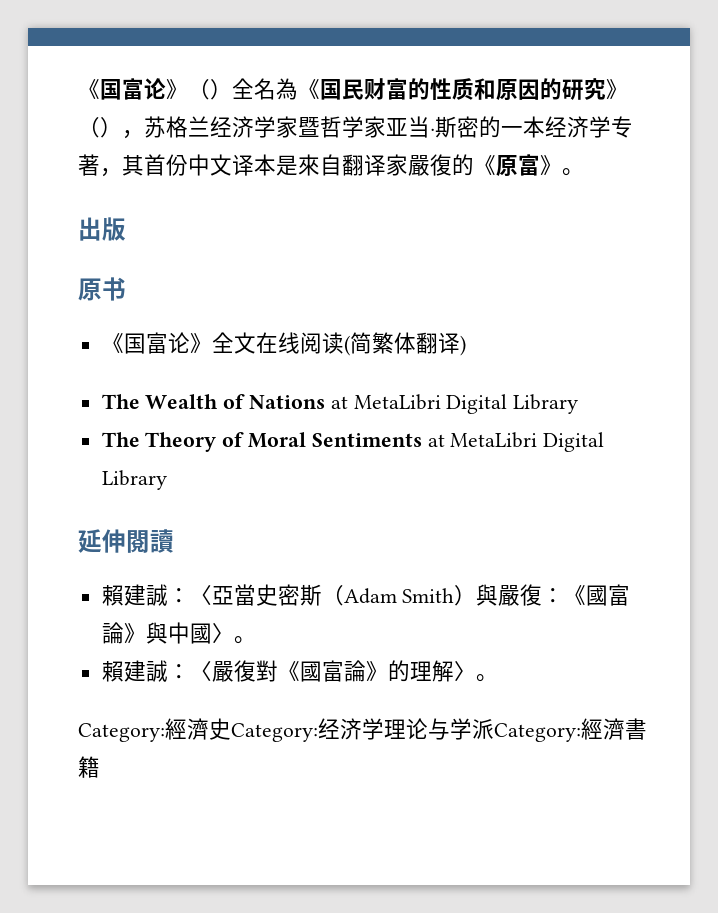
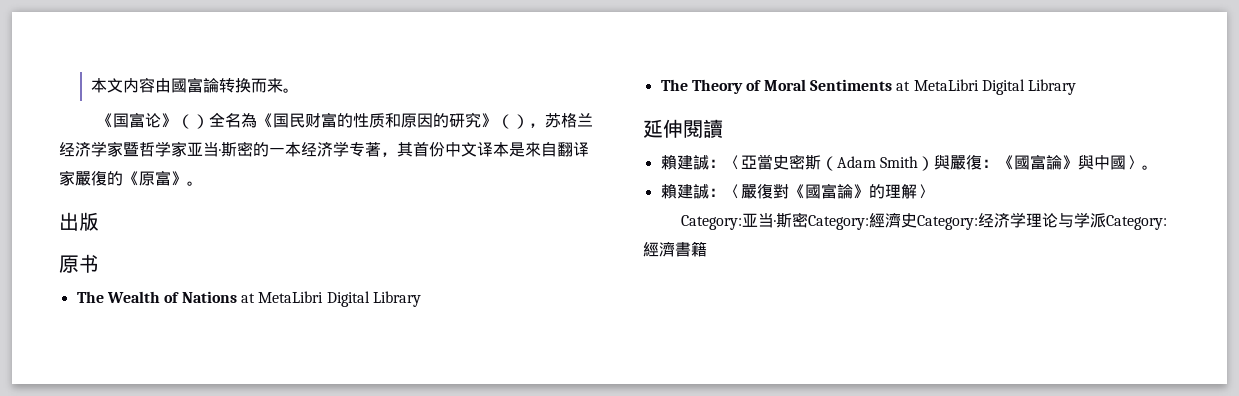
(78, 89) none -> [90,77,299,93] 本文内容由國富論转换而来。 //
[101,332,466,356] // 《国富论》全文在线阅读(简繁体翻译) -> (99, 263) none
[475,674,498,682] [78,723,165,742] 。 // Category: -> [681,212,870,230] // Category:亚当·斯密Category:

